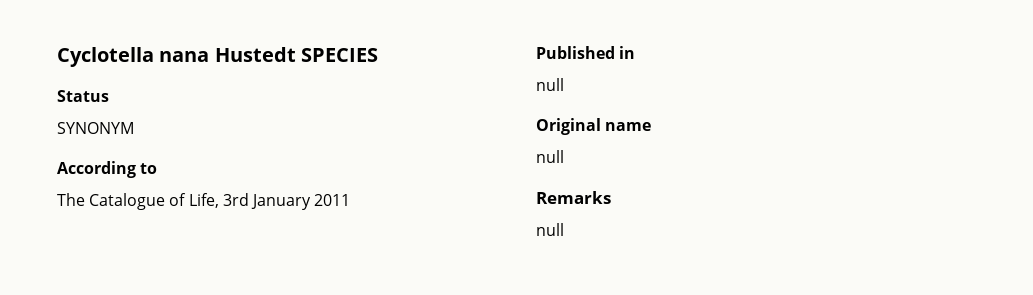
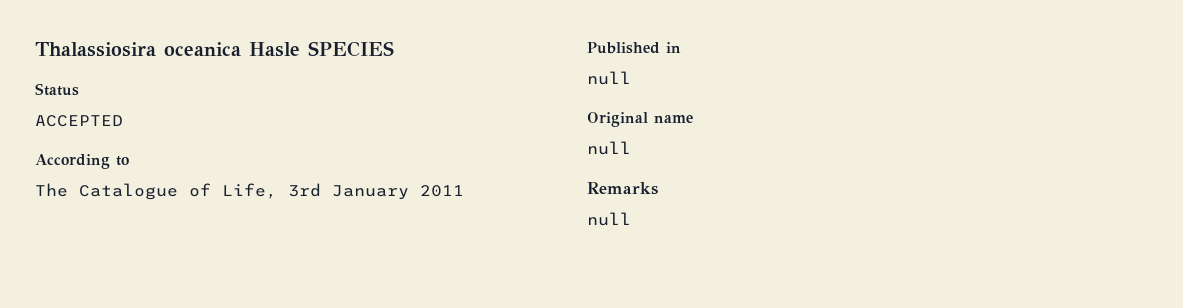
[57,47,296,67] Cyclotella nana Hustedt -> [35,42,300,57] Thalassiosira oceanica Hasle
[57,122,134,134] SYNONYM -> [35,115,123,127] ACCEPTED

